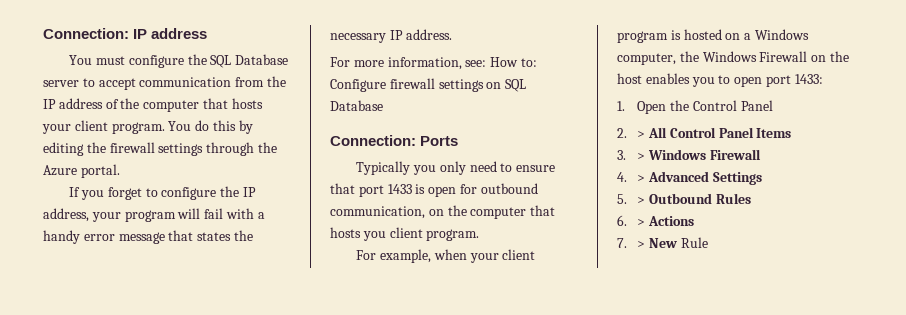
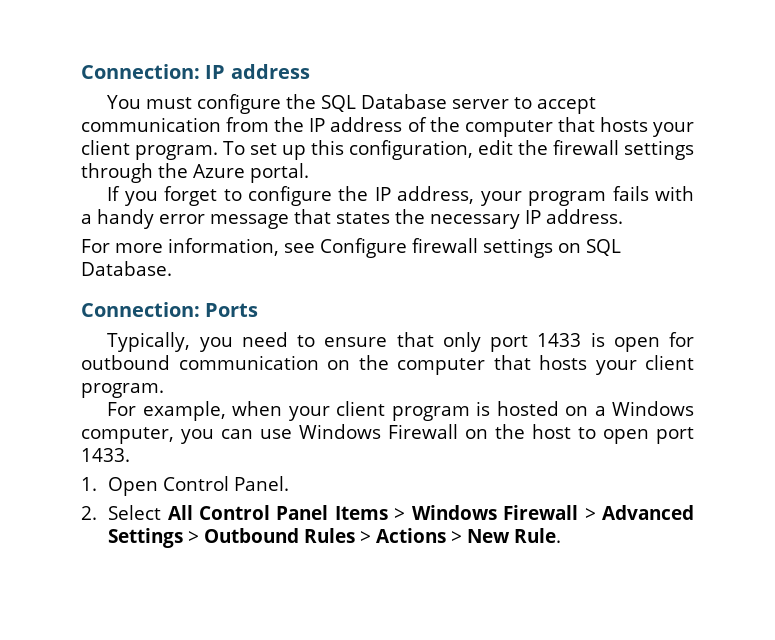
[168,120,253,134] [43,142,84,156] You do this by editing -> [223,140,513,160] To set up this configuration, edit
[177,208,224,219] will fail -> [612,186,649,201] fails
[465,57,537,67] see: How to: -> [284,243,315,253] see
[330,100,383,111] Database -> [81,261,172,276] Database.
[356,161,466,175] Typically you only -> [107,332,233,352] Typically, you
(355, 188) none -> [442,332,481,352] only
[330,206,425,219] communication, -> [178,355,319,370] communication
[362,231,386,241] you -> [595,360,637,375] your
[679,51,699,62] the -> [181,429,292,444] you can use
[645,73,715,87] enables you -> (571, 431) none
[794,74,823,84] 1433: -> [81,448,130,462] 1433.
[670,100,773,111] the Control Panel -> [163,476,290,491] Control Panel.
[637,131,646,138] > -> [108,505,162,520] Select
[617,150,626,160] // 3. -> (388, 513) none
[617,172,627,182] // 4. -> (579, 512) none
[617,194,627,204] // 5. -> (184, 538) none
[617,215,627,226] // 6. -> (356, 535) none
[617,238,627,248] // 7. -> (447, 535) none
[680,237,708,248] Rule -> [514,528,562,543] Rule.

